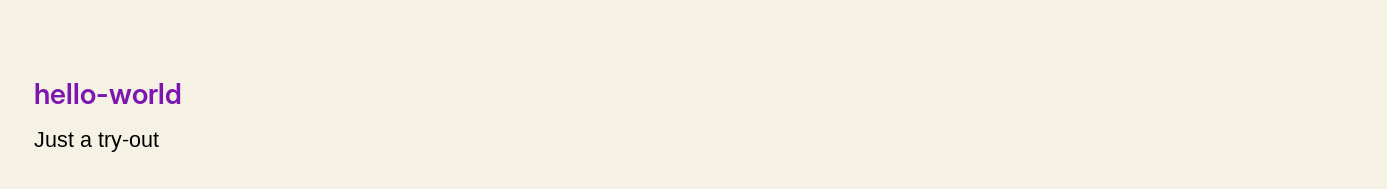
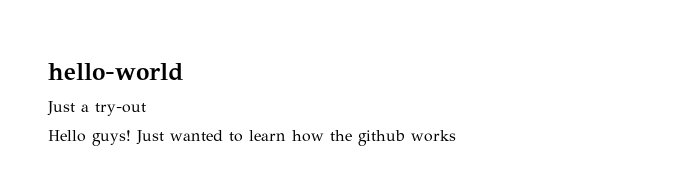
(159, 142) none -> [48,130,456,146] // Hello guys! Just wanted to learn how the github works

